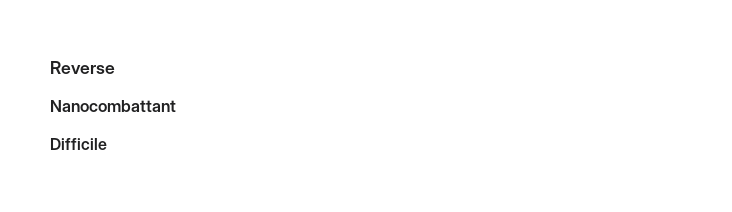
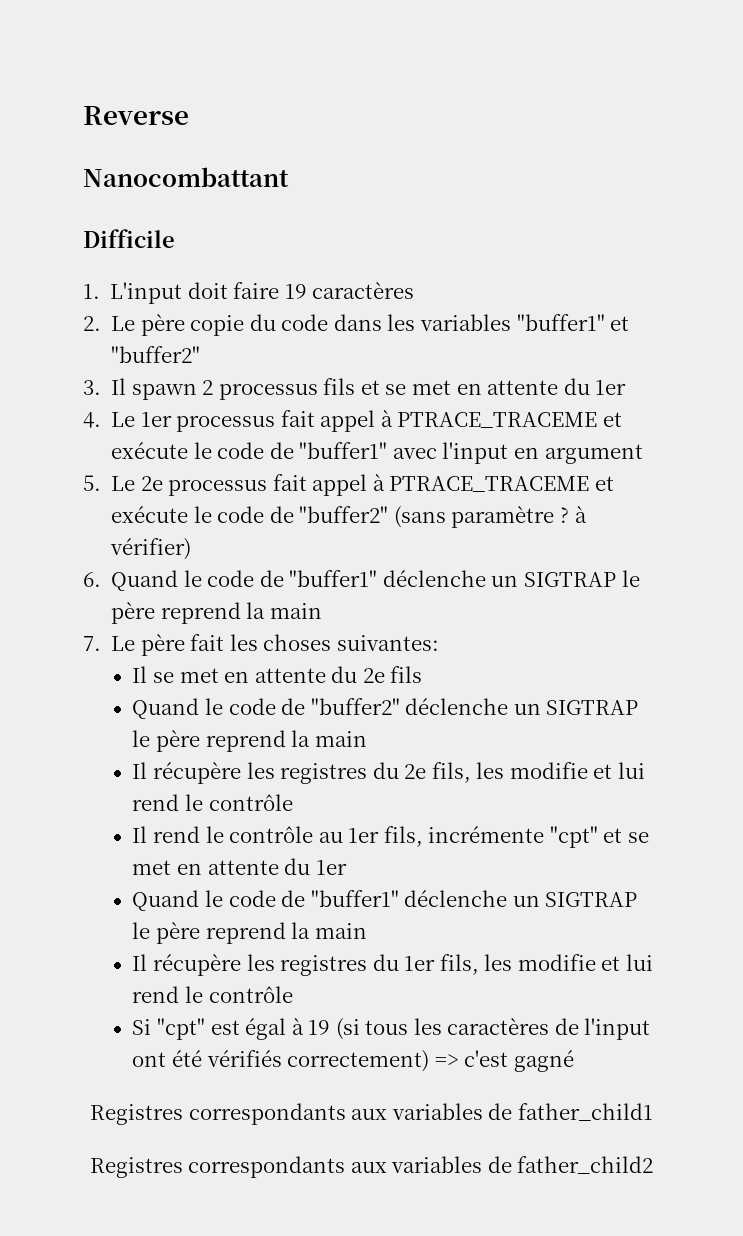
(107, 144) none -> [83,282,415,304] [83,314,630,336] [111,346,201,363] [83,378,627,400] [83,410,622,432] [111,442,643,464] [83,474,614,496] [111,506,587,528] [110,538,192,560] [83,570,640,591] [111,602,322,624] [83,634,439,656] [132,666,423,683] [132,698,639,719] [132,730,367,752] [132,762,645,784] [132,794,293,811] [132,826,649,848] [132,858,347,875] [132,890,638,911] [132,922,367,944] [132,954,653,976] [132,986,293,1003] [132,1018,651,1040] [132,1050,574,1072] [90,1103,653,1125] [89,1156,654,1178] // 1. L'input doit faire 19 caractères // 2. Le père copie du code dans les variables "buffer1" et "buffer2" // 3. Il spawn 2 processus fils et se met en attente du 1er // 4. Le 1er processus fait appel à PTRACE_TRACEME et exécute le code de "buffer1" avec l'input en argument // 5. Le 2e processus fait appel à PTRACE_TRACEME et exécute le code de "buffer2" (sans paramètre ? à vérifier) // 6. Quand le code de "buffer1" déclenche un SIGTRAP le père reprend la main // 7. Le père fait les choses suivantes: // Il se met en attente du 2e fils // Quand le code de "buffer2" déclenche un SIGTRAP le père reprend la main // Il récupère les registres du 2e fils, les modifie et lui rend le contrôle // Il rend le contrôle au 1er fils, incrémente "cpt" et se met en attente du 1er // Quand le code de "buffer1" déclenche un SIGTRAP le père reprend la main // Il récupère les registres du 1er fils, les modifie et lui rend le contrôle // Si "cpt" est égal à 19 (si tous les caractères de l'input ont été vérifiés correctement) => c'est gagné // Registres correspondants aux variables de father_child1 // Registres correspondants aux variables de father_child2

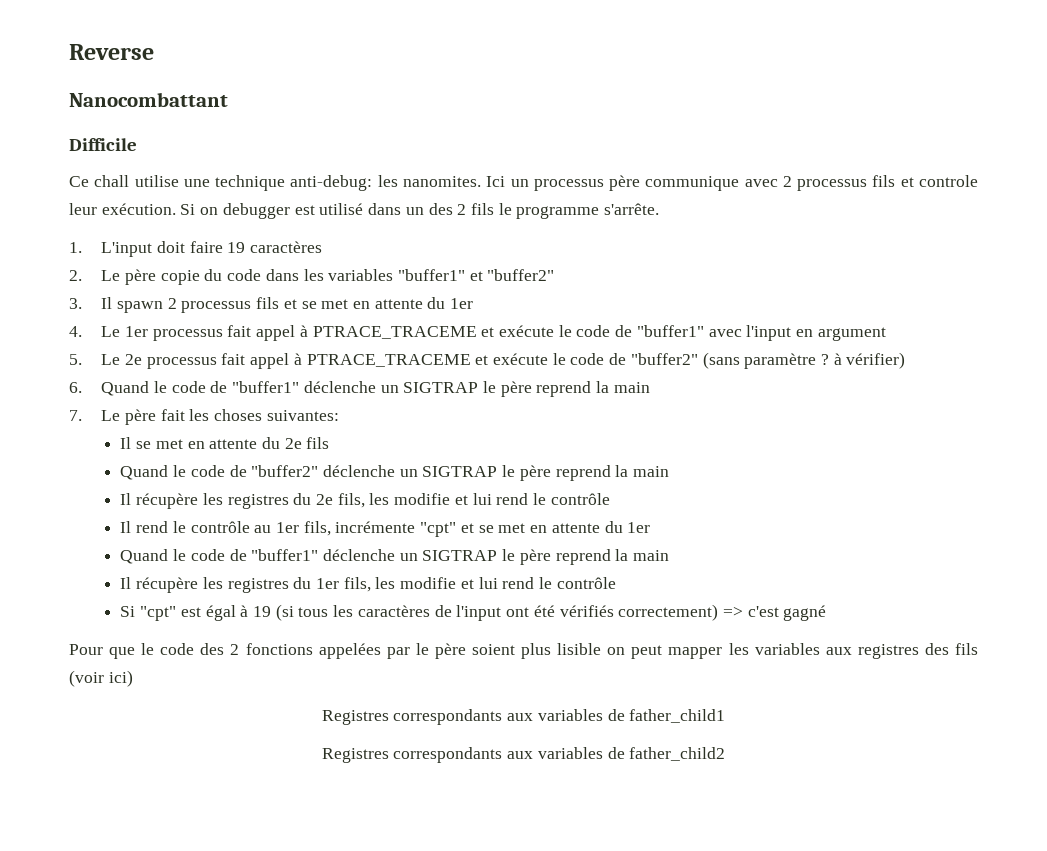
(175, 238) none -> [69,175,979,191] [69,203,660,219] // Ce chall utilise une technique anti-debug: les nanomites. Ici un processus père communique avec 2 processus fils et controle leur exécution. Si on debugger est utilisé dans un des 2 fils le programme s'arrête.
(574, 1061) none -> [69,643,979,659] [69,670,133,687] // Pour que le code des 2 fonctions appelées par le père soient plus lisible on peut mapper les variables aux registres des fils (voir ici)

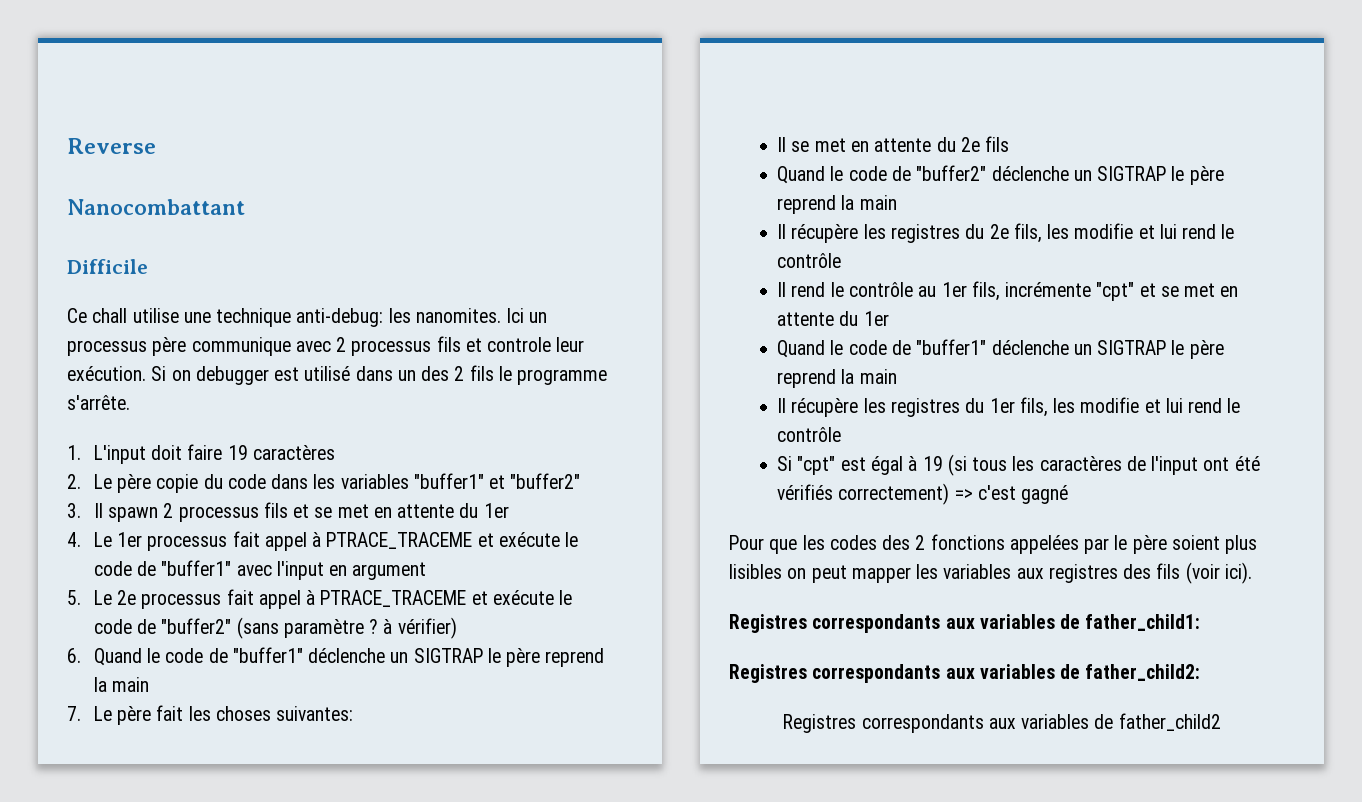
[141,643,195,655] le code -> [802,535,877,550] les codes
[557,643,602,655] lisible -> [729,564,782,579] lisibles
[108,670,133,687] [321,709,726,725] ici) // Registres correspondants aux variables de father_child1 -> [1224,562,1252,584] [729,614,1201,633] [729,664,1201,683] ici). // Registres correspondants aux variables de father_child1: // Registres correspondants aux variables de father_child2:

